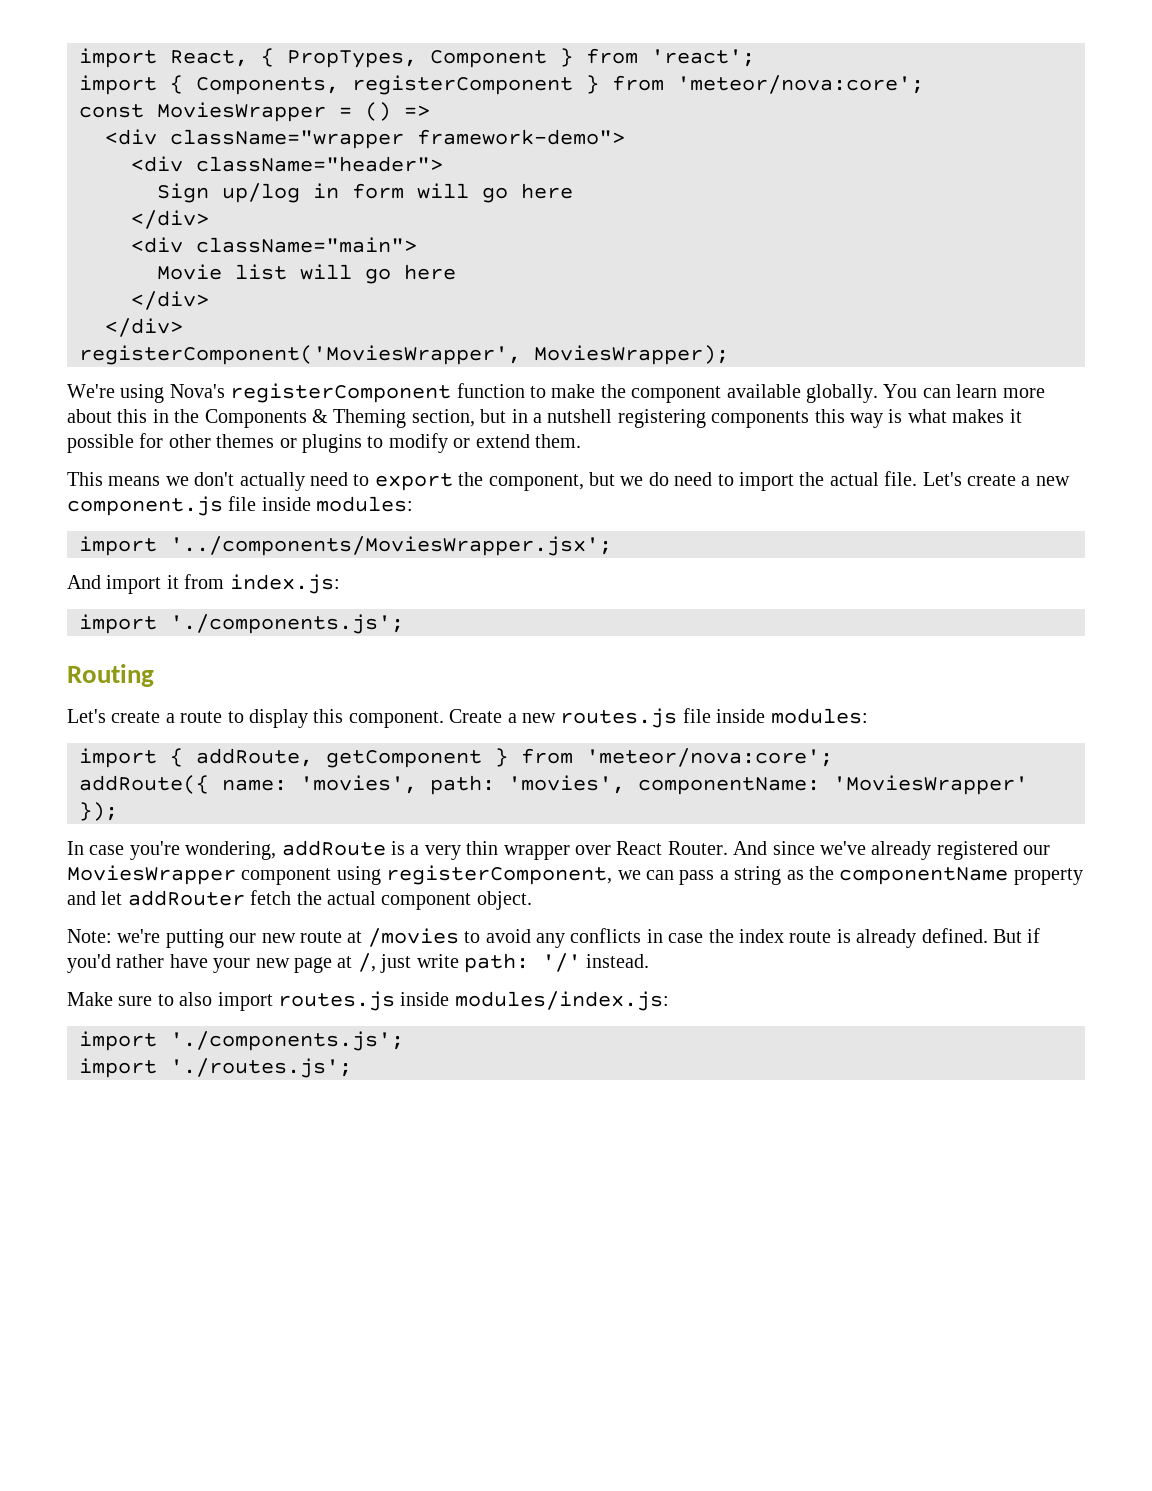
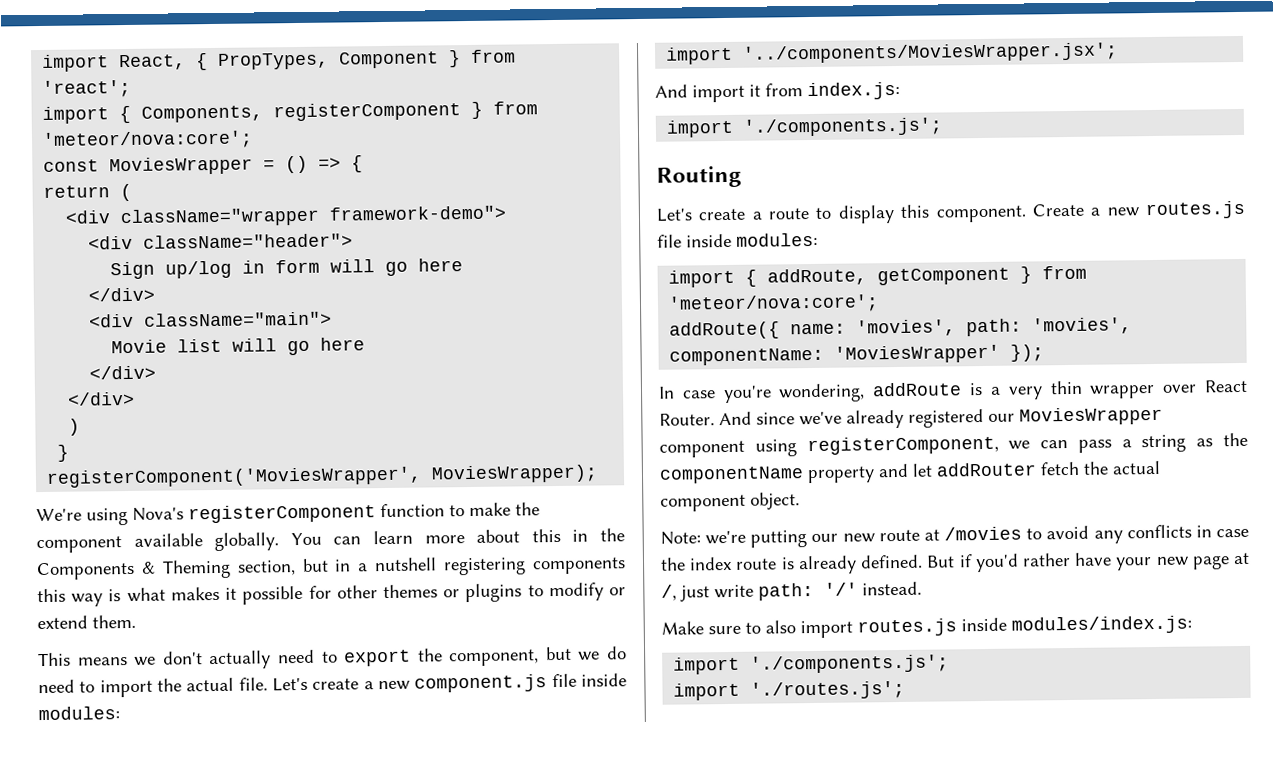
(430, 111) none -> [351,155,364,173] [43,183,133,202] { // return (
(183, 327) none -> [68,418,81,436] [57,444,70,462] // ) // }

